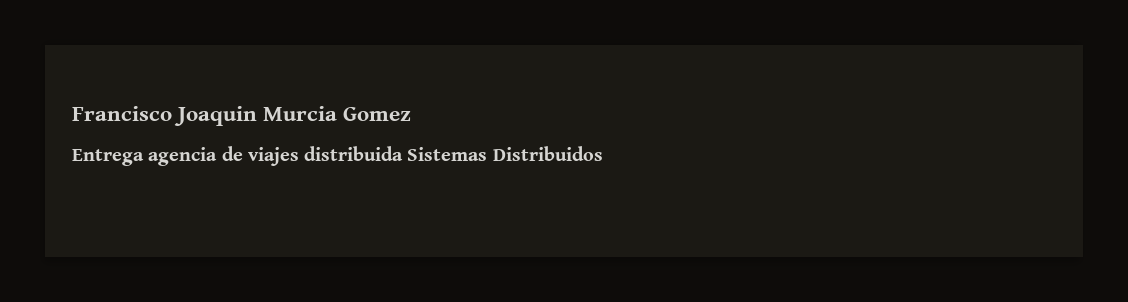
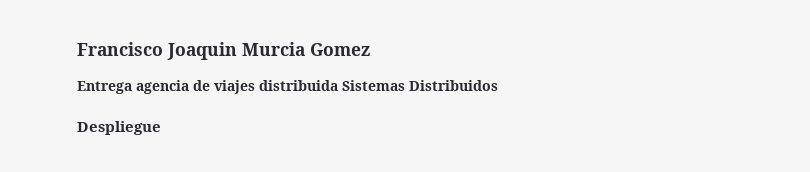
(603, 153) none -> [77,121,161,135] // Despliegue

